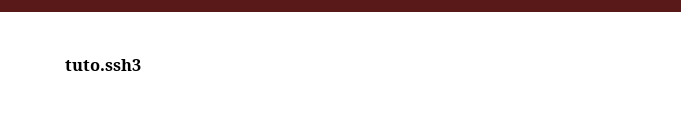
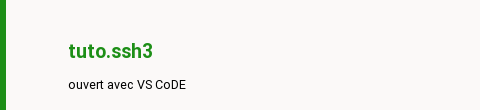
(141, 65) none -> [68,80,187,89] // ouvert avec VS CoDE

